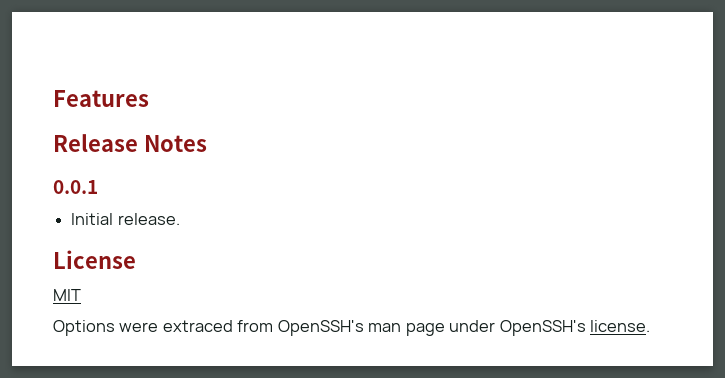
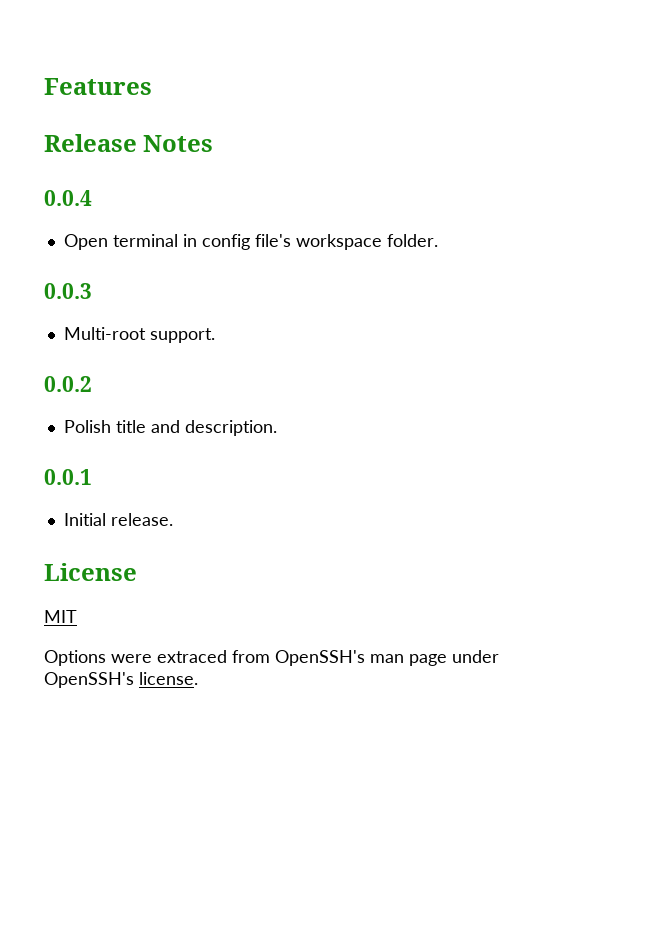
(207, 143) none -> [44,190,92,206] [63,234,438,250] [44,283,92,299] [63,327,215,343] [44,376,92,392] [63,420,277,436] // 0.0.4 // Open terminal in config file's workspace folder. // 0.0.3 // Multi-root support. // 0.0.2 // Polish title and description.

